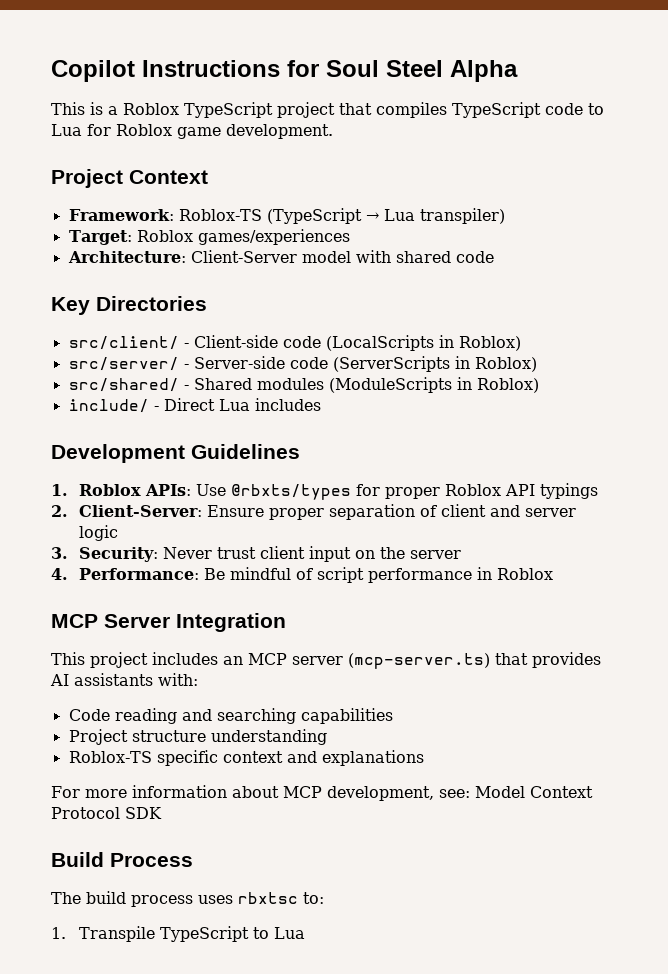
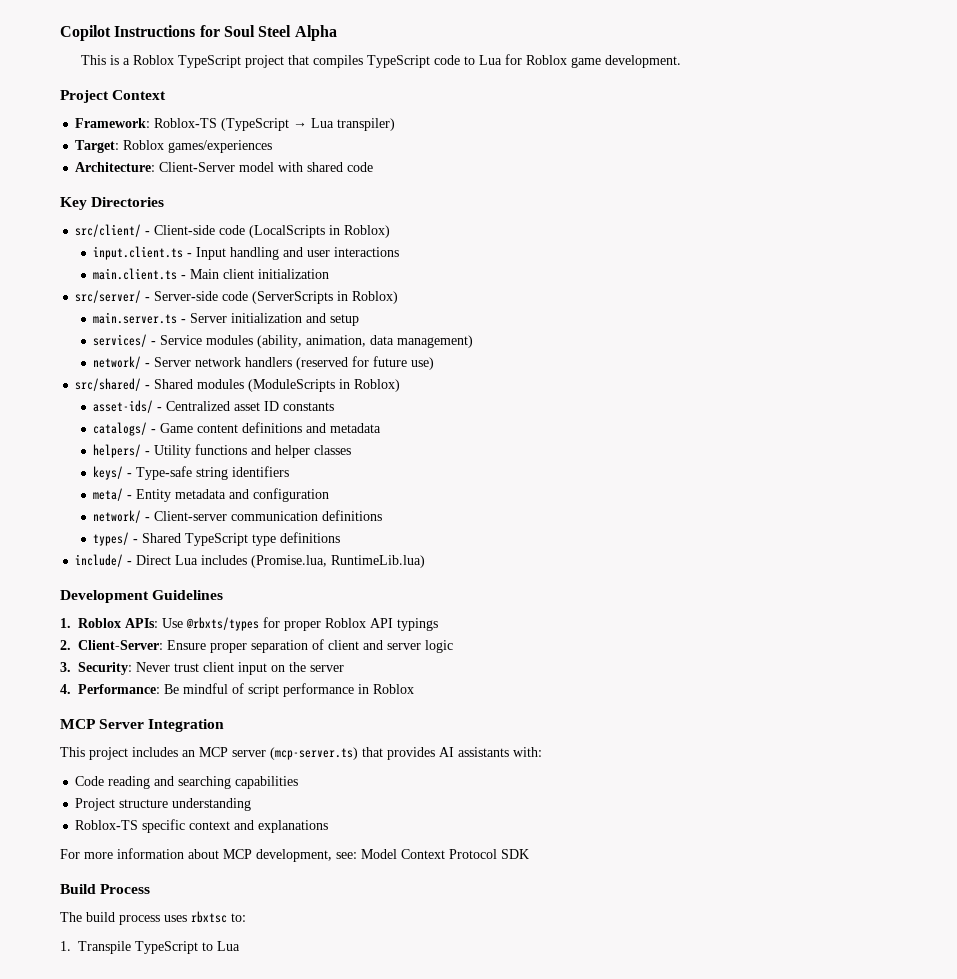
(521, 343) none -> [93,246,400,260] [93,268,330,280] // input.client.ts - Input handling and user interactions // main.client.ts - Main client initialization
(537, 364) none -> [93,312,360,326] [93,334,474,348] [93,356,435,370] // main.server.ts - Server initialization and setup // services/ - Service modules (ability, animation, data management) // network/ - Server network handlers (reserved for future use)
(539, 385) none -> [93,400,335,413] [93,422,382,436] [93,444,352,458] [93,466,290,480] [93,488,330,502] [93,510,383,523] [93,532,341,546] // asset-ids/ - Centralized asset ID constants // catalogs/ - Game content definitions and metadata // helpers/ - Utility functions and helper classes // keys/ - Type-safe string identifiers // meta/ - Entity metadata and configuration // network/ - Client-server communication definitions // types/ - Shared TypeScript type definitions
(321, 404) none -> [251,555,426,568] (Promise.lua, RuntimeLib.lua)

